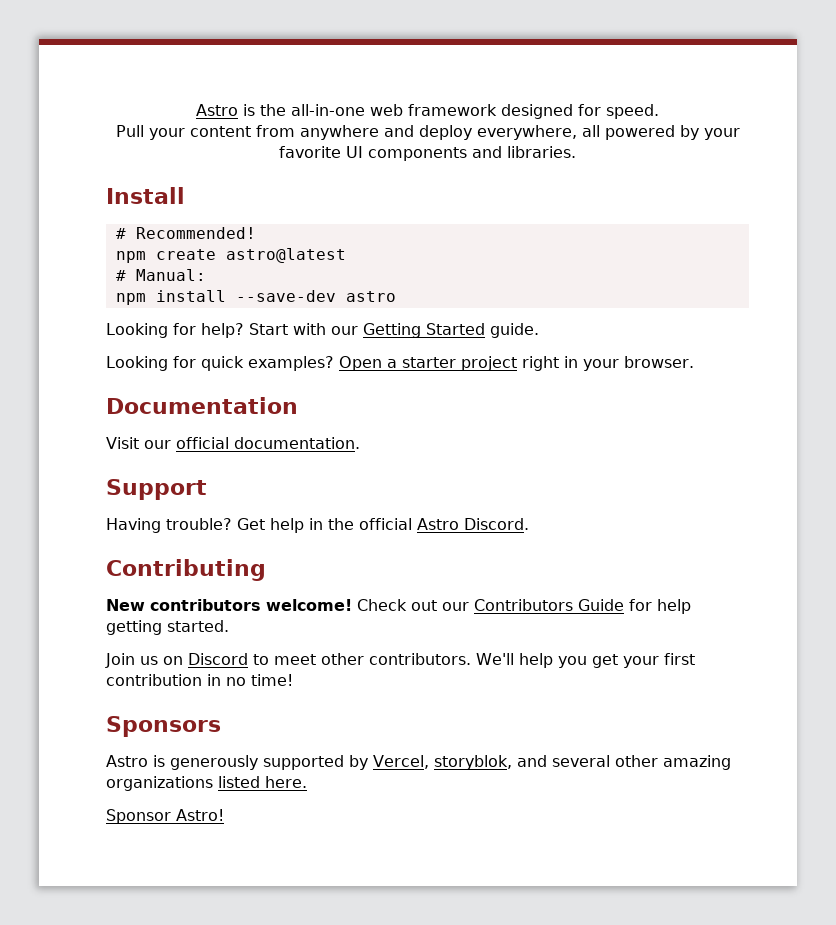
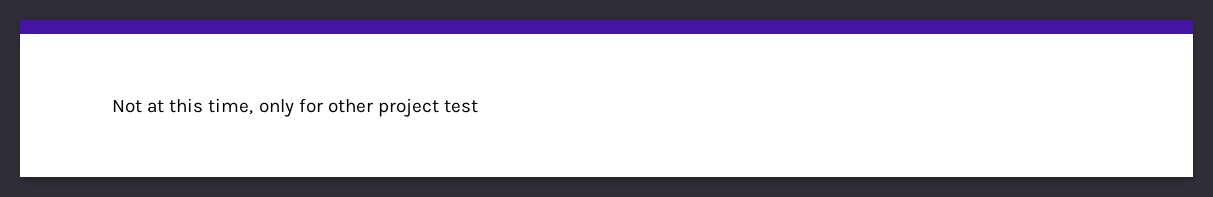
[196,104,659,119] [115,125,740,140] [279,146,576,161] [106,187,185,204] [115,227,256,239] [115,248,346,263] [115,269,206,281] [115,290,396,305] [106,323,539,338] [106,356,694,371] [106,397,298,414] [106,437,360,449] [106,479,207,500] [106,518,529,533] [106,559,266,581] [106,599,691,614] [106,620,229,635] [105,653,695,668] [106,674,293,686] [106,716,221,737] [106,755,731,770] [106,776,307,791] [106,809,224,824] Astro is the all-in-one web framework designed for speed. // Pull your content from anywhere and deploy everywhere, all powered by your favorite UI components and libraries. // Install // # Recommended! // npm create astro@latest // # Manual: // npm install --save-dev astro // Looking for help? Start with our Getting Started guide. // Looking for quick examples? Open a starter project right in your browser. // Documentation // Visit our official documentation. // Support // Having trouble? Get help in the official Astro Discord. // Contributing // New contributors welcome! Check out our Contributors Guide for help getting started. // Join us on Discord to meet other contributors. We'll help you get your first contribution in no time! // Sponsors // Astro is generously supported by Vercel, storyblok, and several other amazing organizations listed here. // Sponsor Astro! -> [112,98,479,117] Not at this time, only for other project test

